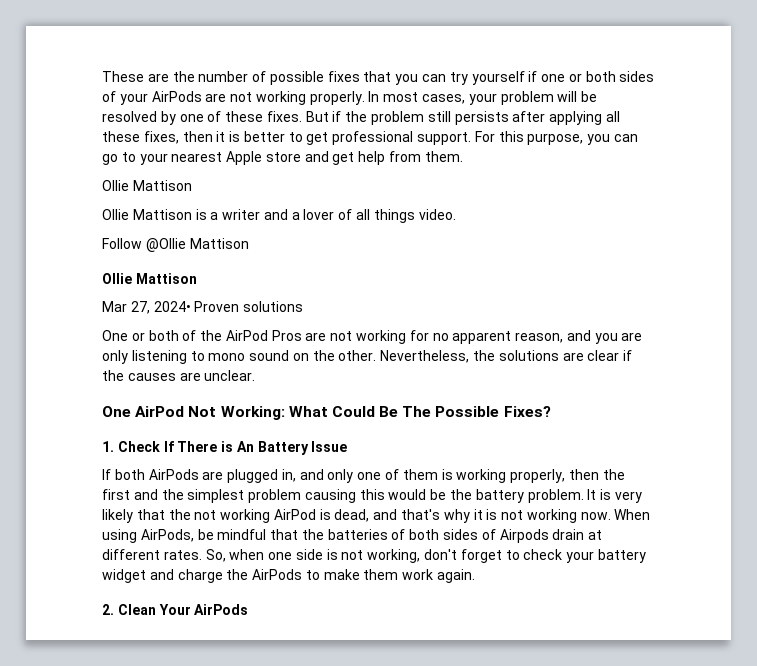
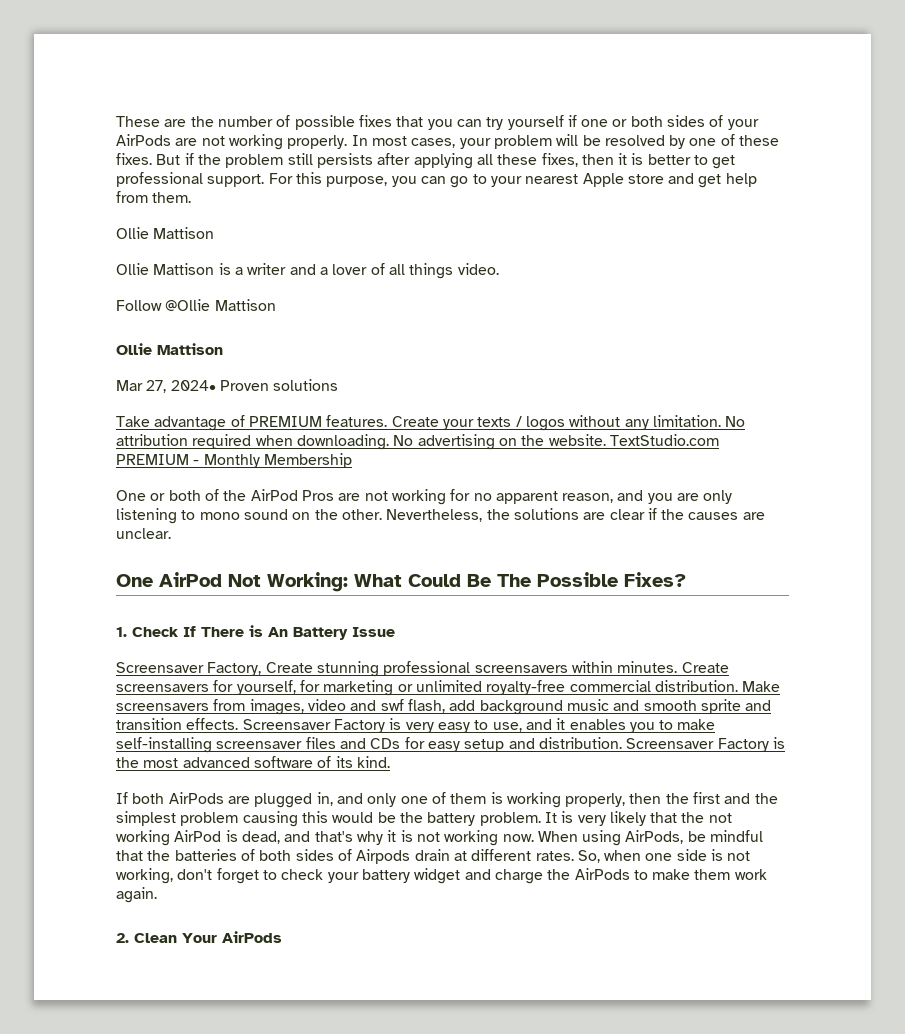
(304, 306) none -> [116,415,746,431] [116,434,719,450] [116,453,352,468] // Take advantage of PREMIUM features. Create your texts / logos without any limitation. No attribution required when downloading. No advertising on the website. TextStudio.com PREMIUM - Monthly Membership
(348, 446) none -> [116,661,729,677] [116,680,781,696] [116,699,772,715] [116,718,716,733] [116,737,785,753] [116,756,390,768] // Screensaver Factory, Create stunning professional screensavers within minutes. Create screensavers for yourself, for marketing or unlimited royalty-free commercial distribution. Make screensavers from images, video and swf flash, add background music and smooth sprite and transition effects. Screensaver Factory is very easy to use, and it enables you to make self-installing screensaver files and CDs for easy setup and distribution. Screensaver Factory is the most advanced software of its kind.

